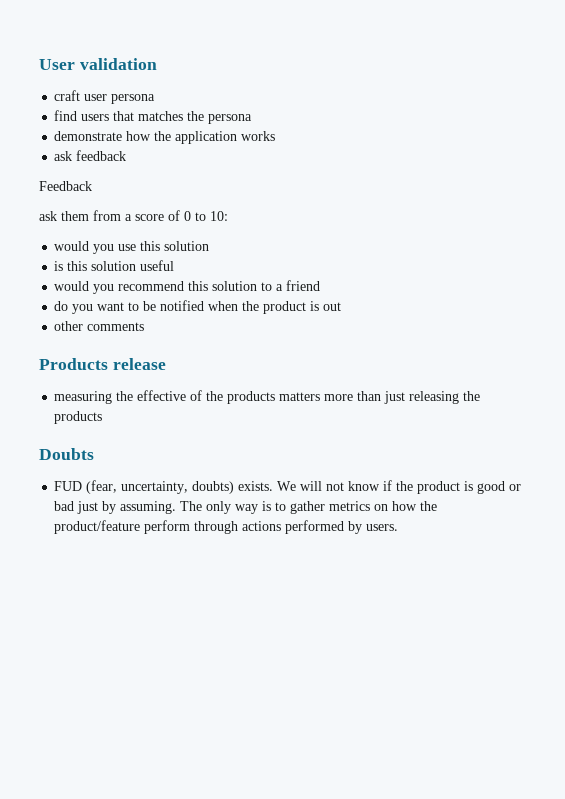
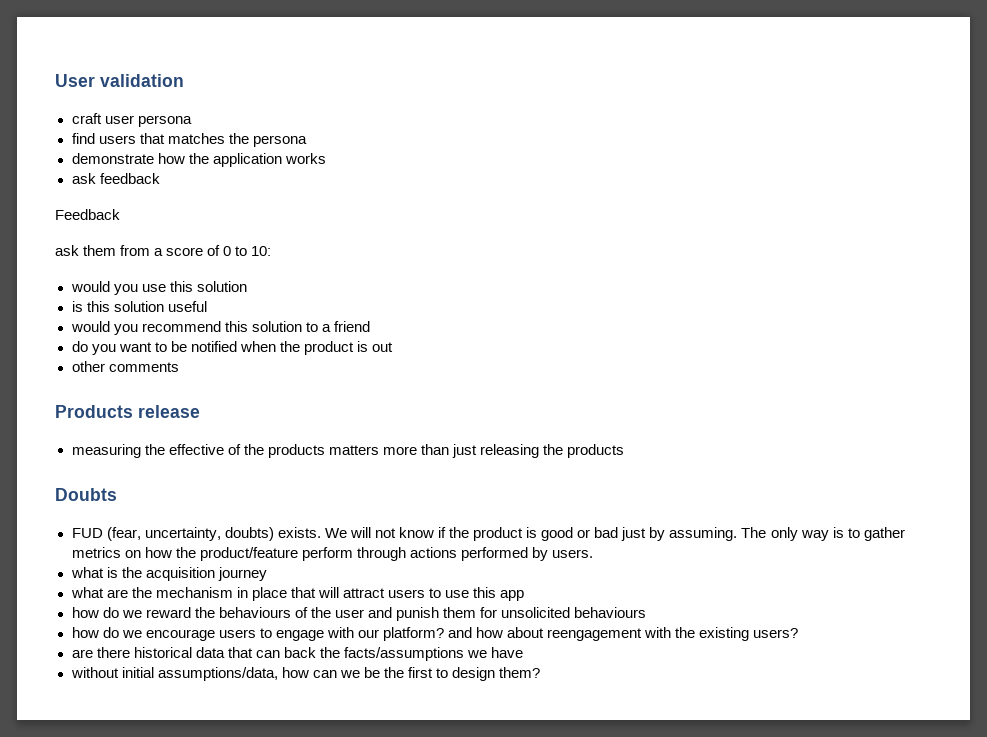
(399, 527) none -> [70,567,267,581] [70,587,525,601] [71,607,647,621] [71,627,799,641] [71,647,524,661] [70,667,541,681] // what is the acquisition journey // what are the mechanism in place that will attract users to use this app // how do we reward the behaviours of the user and punish them for unsolicited behaviours // how do we encourage users to engage with our platform? and how about reengagement with the existing users? // are there historical data that can back the facts/assumptions we have // without initial assumptions/data, how can we be the first to design them?

